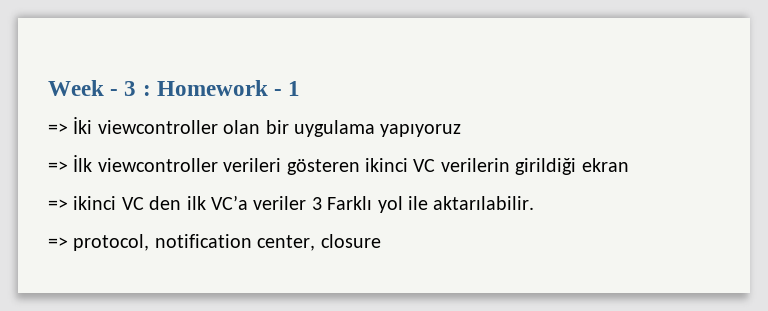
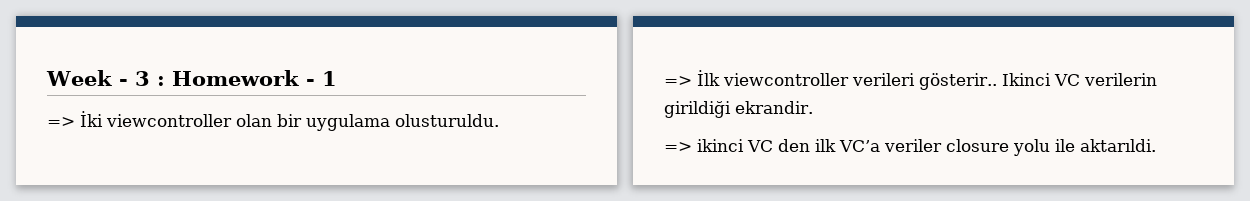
[380,124,462,137] yapıyoruz -> [395,114,499,127] olusturuldu.
[286,158,408,175] gösteren ikinci -> [919,73,1051,90] gösterir.. Ikinci
[581,158,629,172] ekran -> [735,101,813,114] ekrandir.
[311,196,535,213] [48,234,381,251] 3 Farklı yol ile aktarılabilir. // => protocol, notification center, closure -> [946,139,1156,156] closure yolu ile aktarıldi.

